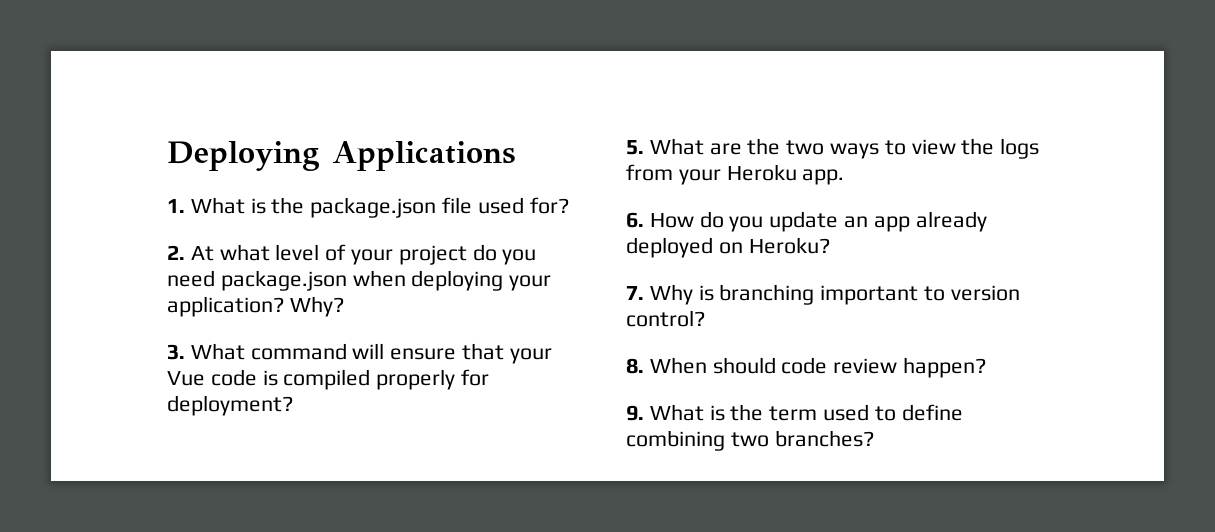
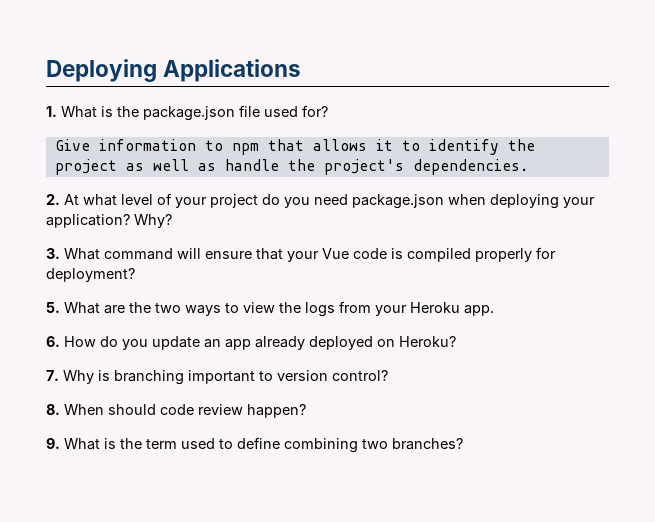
(569, 205) none -> [54,139,535,155] [54,159,528,175] // Give information to npm that allows it to identify the project as well as handle the project's dependencies.

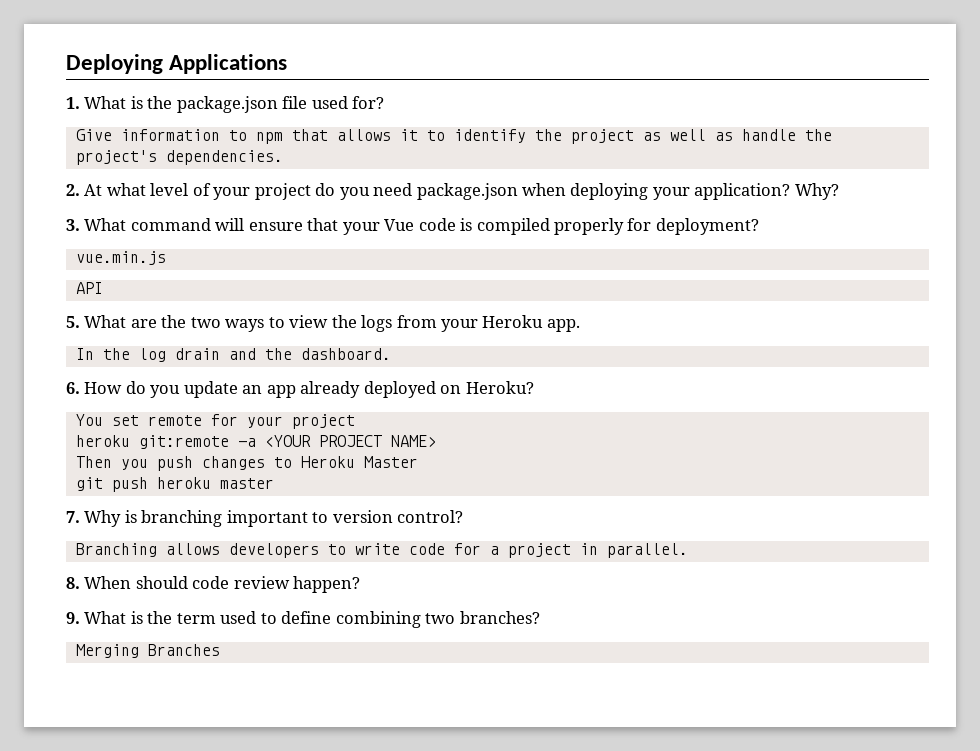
(135, 275) none -> [75,251,166,265] [75,282,103,294] // vue.min.js // API
(494, 310) none -> [75,348,391,362] // In the log drain and the dashboard.
(456, 341) none -> [75,414,355,429] [75,435,436,449] [75,456,418,471] [75,477,274,492] // You set remote for your project // heroku git:remote -a <YOUR PROJECT NAME> // Then you push changes to Heroku Master // git push heroku master
(388, 375) none -> [75,543,688,558] // Branching allows developers to write code for a project in parallel.
(463, 444) none -> [75,644,220,658] // Merging Branches

